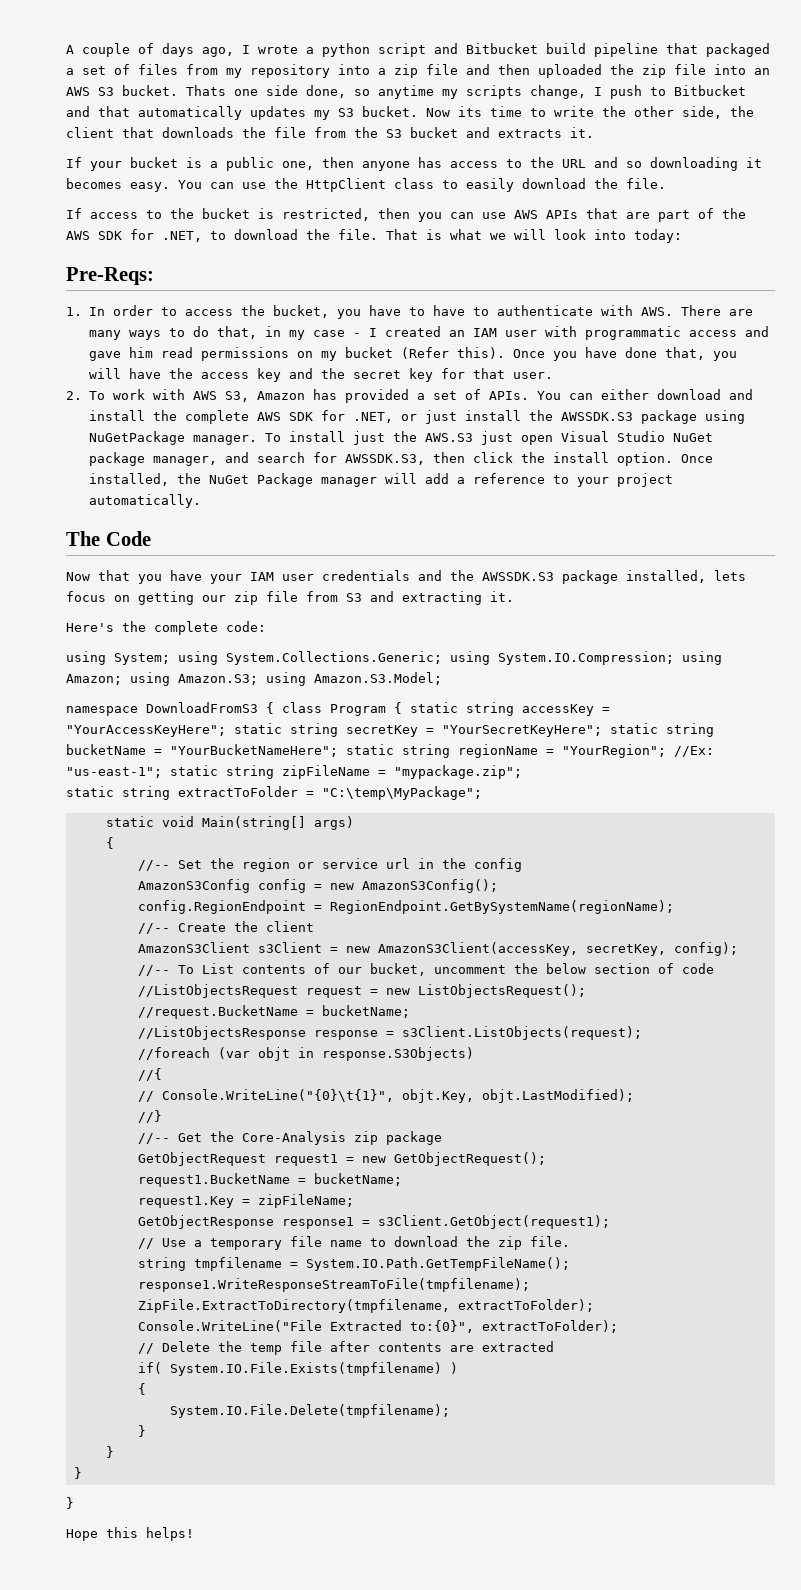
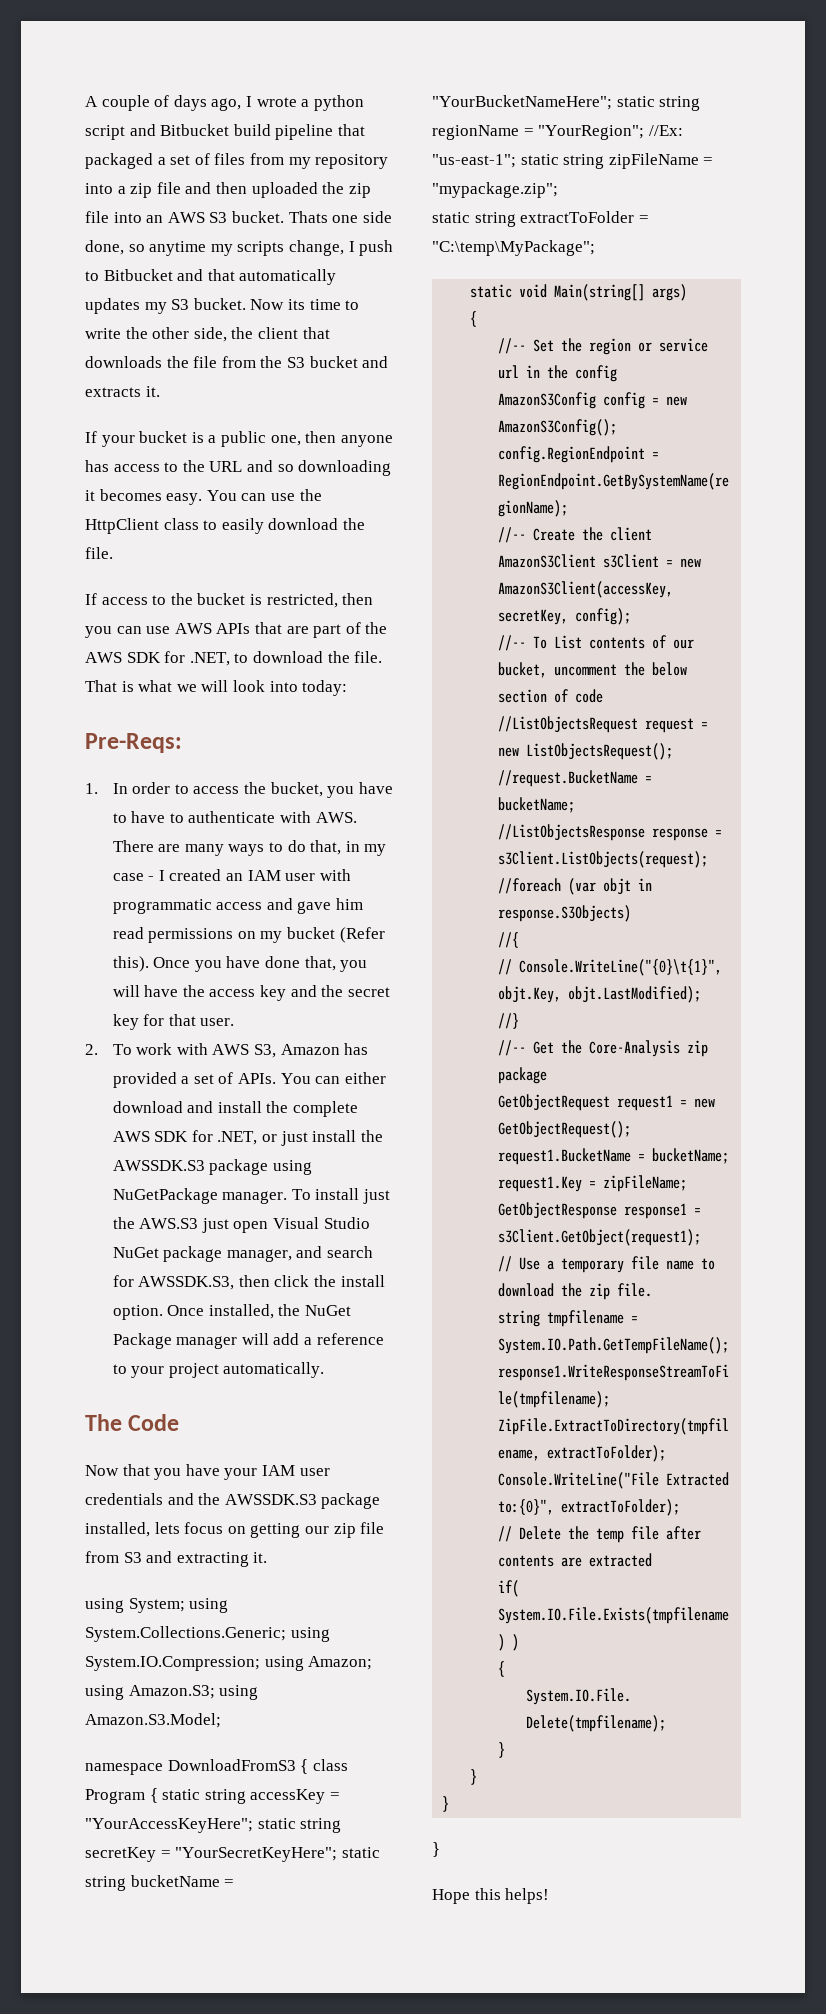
[66,621,266,635] // Here's the complete code: -> (268, 1557) none

